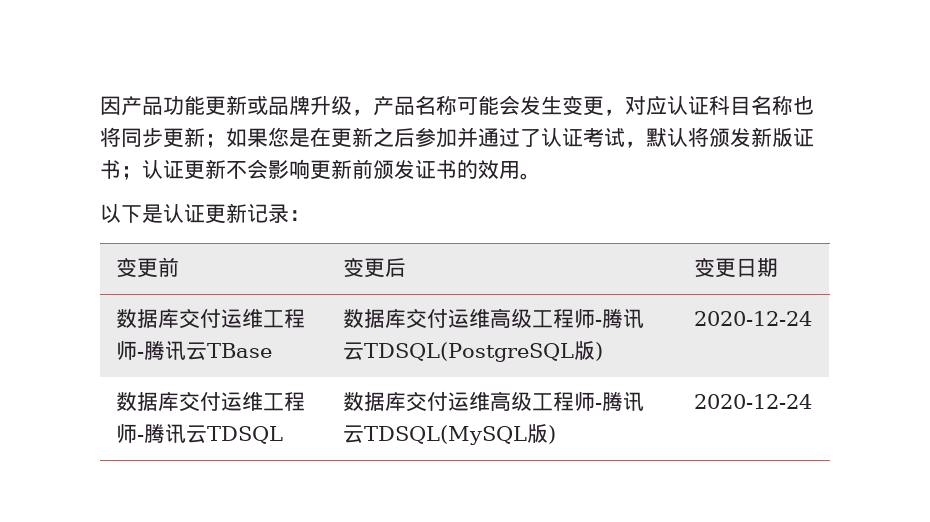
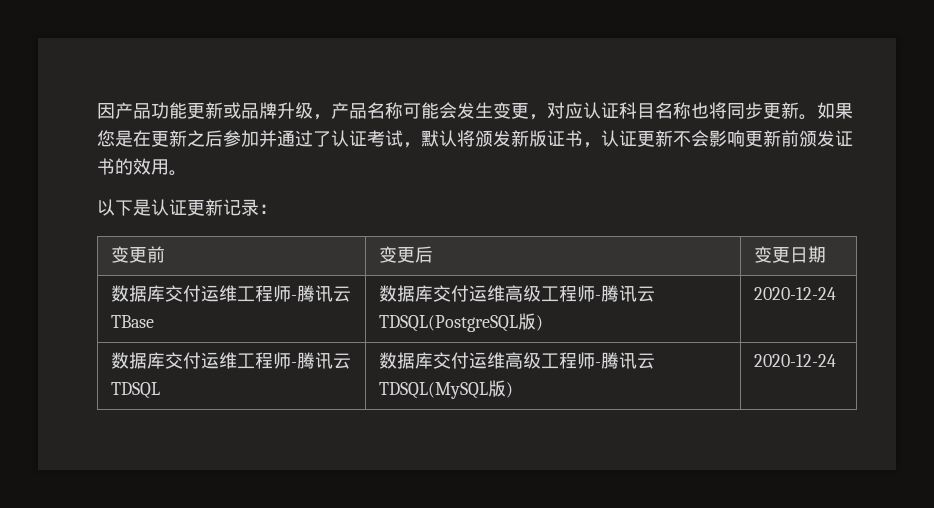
[205,134,226,148] ； -> [799,114,817,120] 。
[121,166,142,180] ； -> [583,142,601,148] ，

